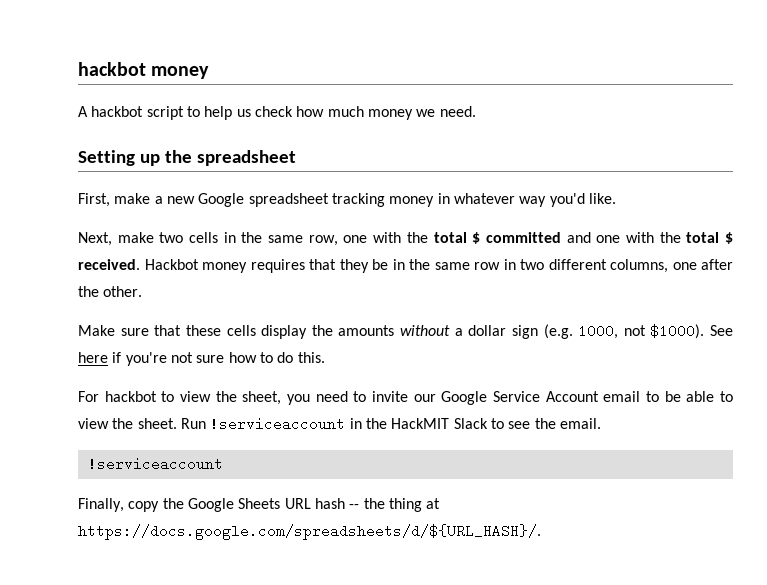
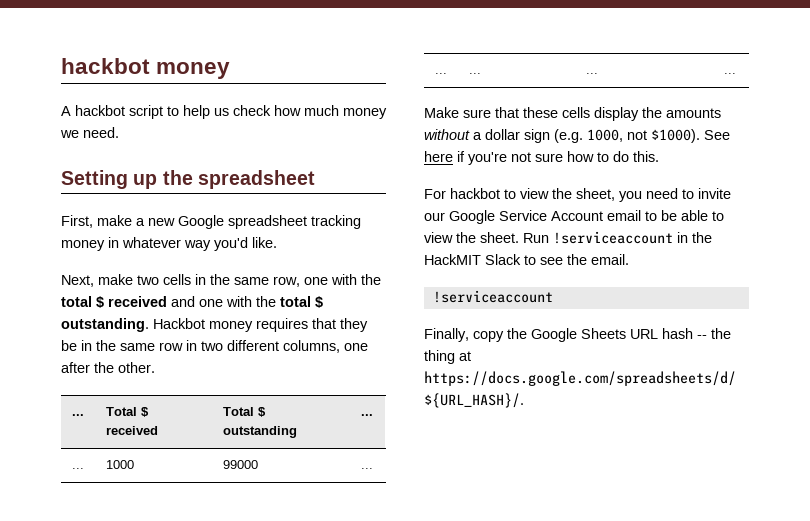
[485,232,561,243] committed -> [108,296,167,307] received
[78,259,140,270] received. -> [61,318,149,332] outstanding.
(143, 291) none -> [71,414,84,416] [105,407,149,417] [105,426,158,435] [222,407,266,417] [222,426,297,438] [360,414,373,416] [71,468,84,469] [105,460,134,469] [222,460,258,469] [360,468,373,469] [434,73,447,74] [468,73,481,74] [585,73,598,74] [723,73,736,74] // ... | Total $ received | Total $ outstanding | ... // ... | 1000 | 99000 | ... // ... | ... | ... | ...

